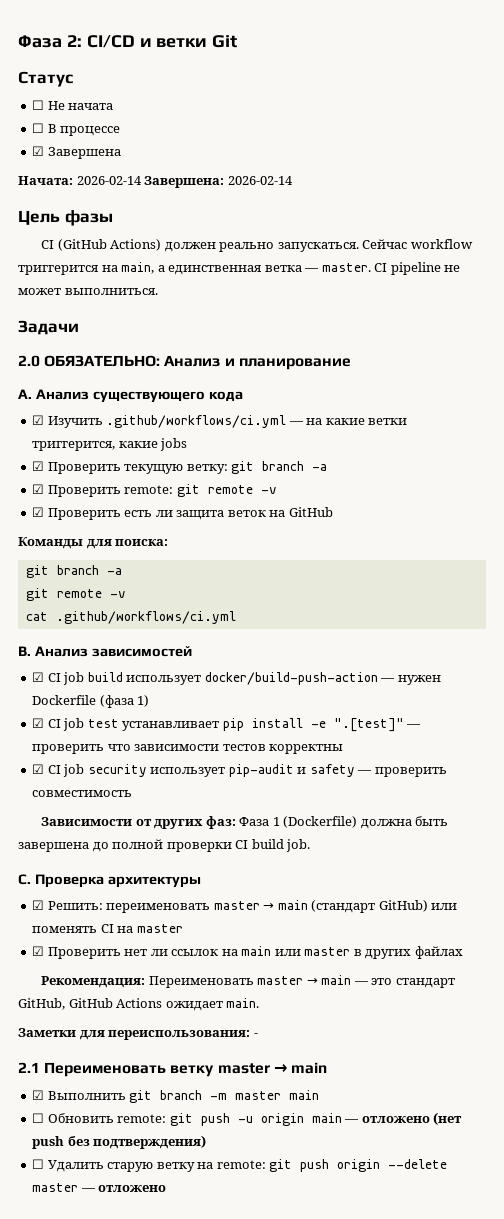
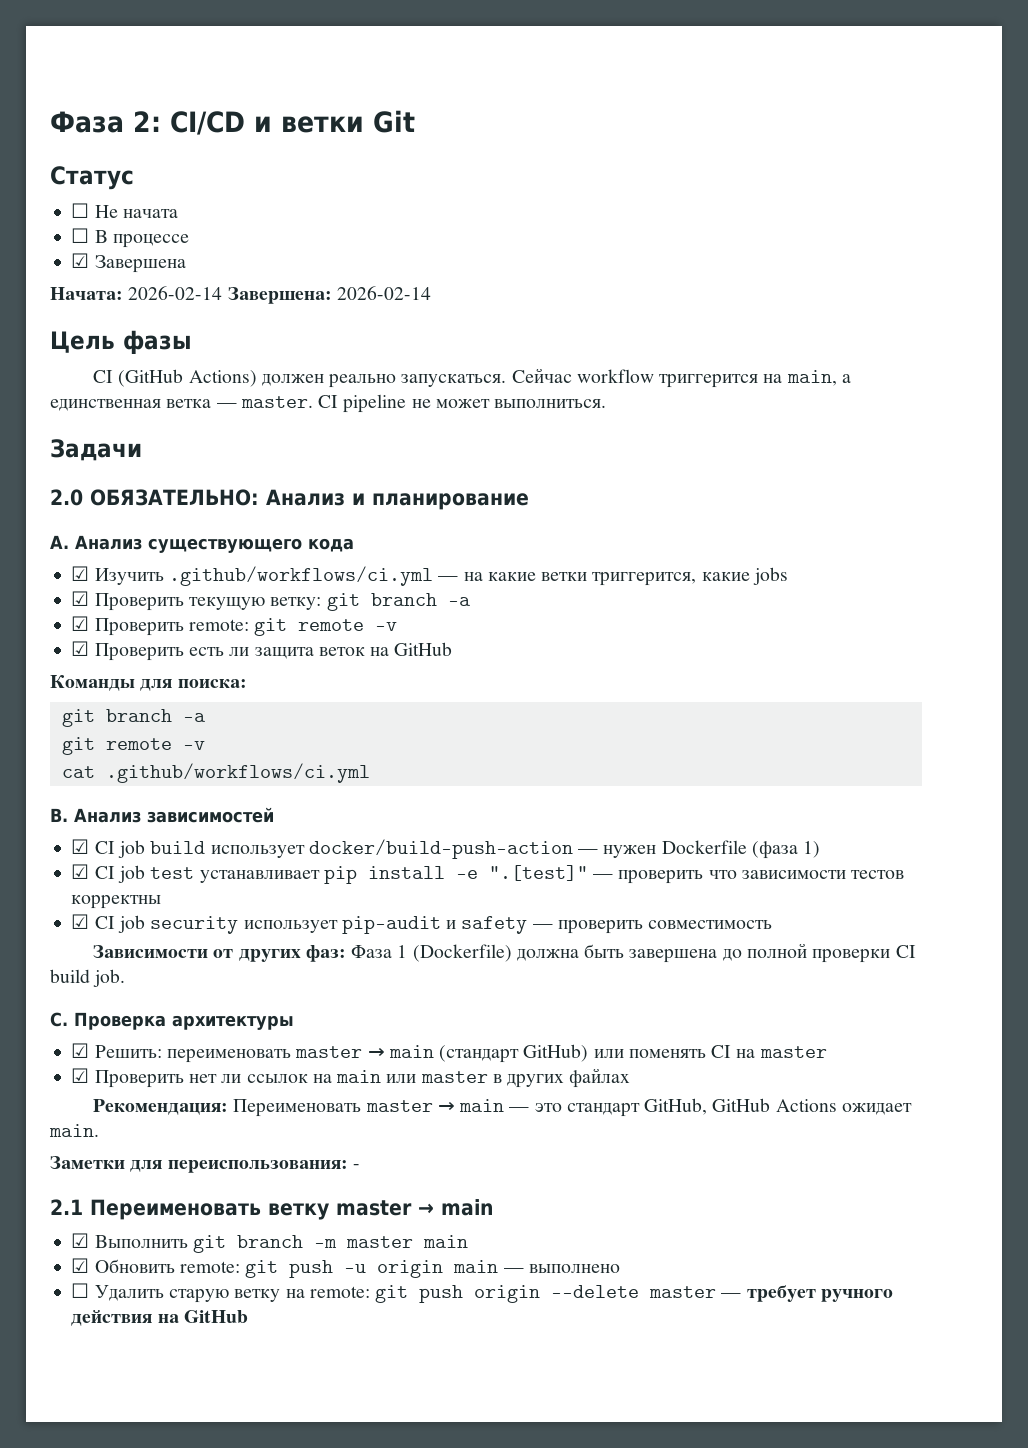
[32,1113,45,1123] ☐ -> [71,1258,90,1273] ☑
[361,1112,463,1125] [32,1135,207,1149] отложено (нет push без подтверждения) -> [528,1264,620,1273] выполнено
[98,1185,167,1192] отложено -> [746,1285,893,1302] [71,1310,248,1326] требует ручного действия на GitHub

